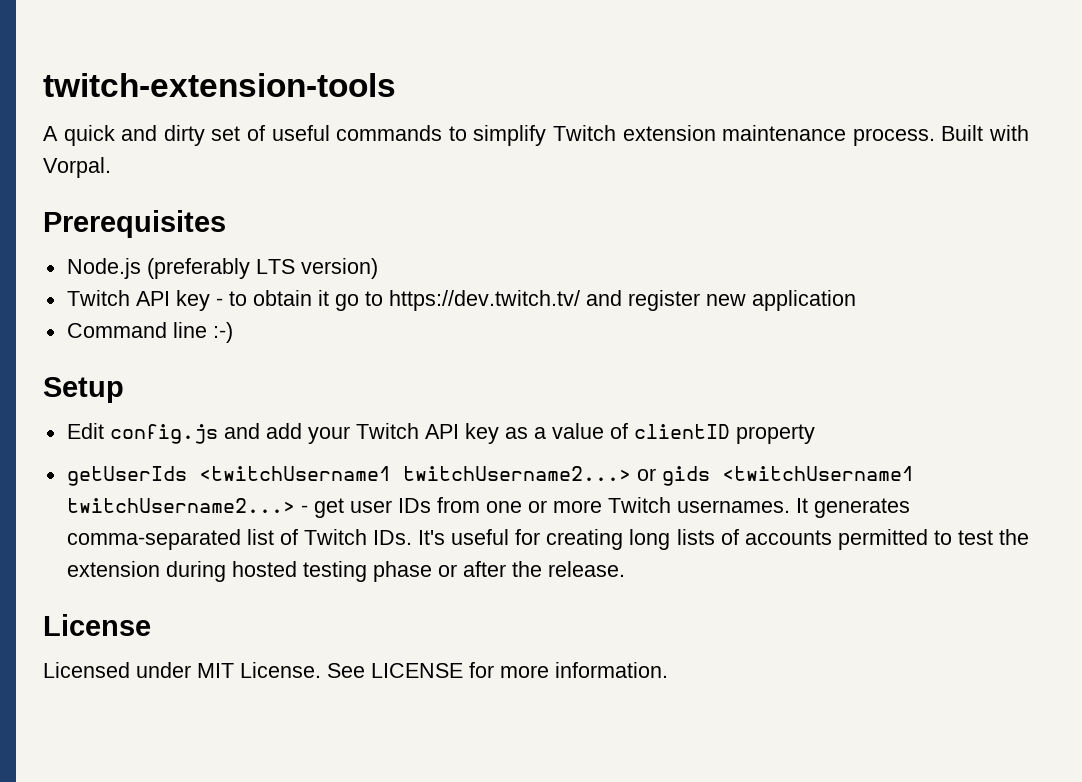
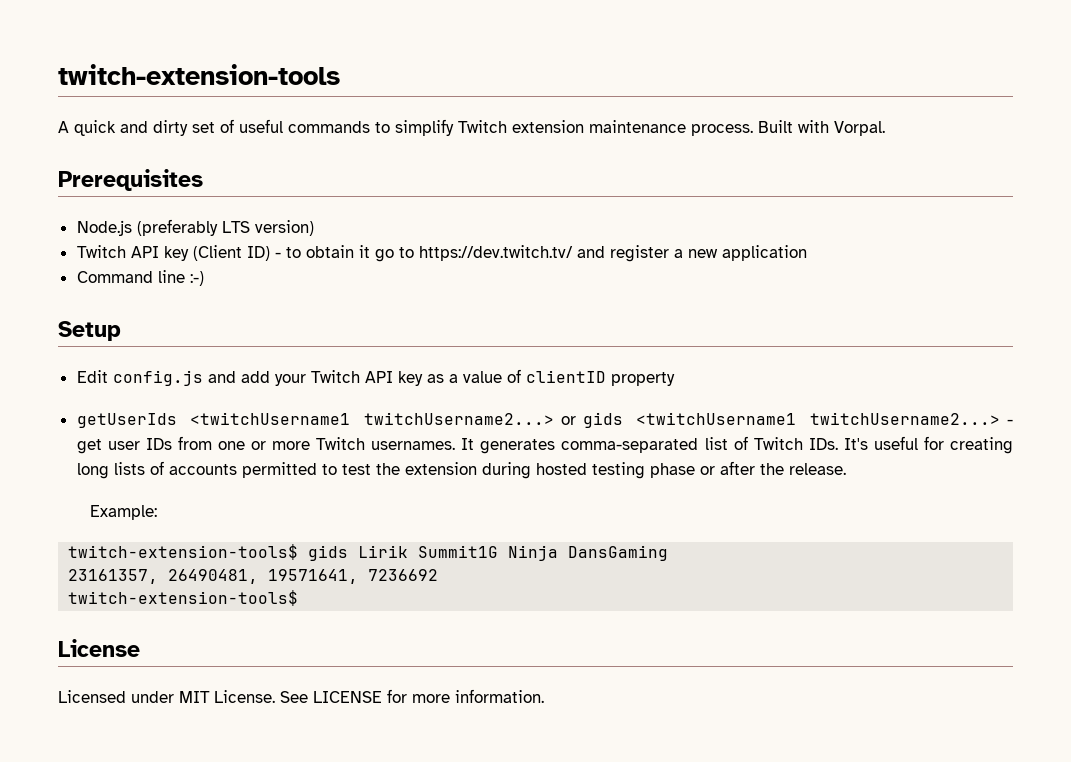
(210, 300) none -> [192,245,270,261] (Client ID)
(700, 300) none -> [673,249,683,258] a
(625, 569) none -> [89,505,157,520] [68,544,669,561] [68,569,439,584] [68,590,299,606] // Example: // twitch-extension-tools$ gids Lirik Summit1G Ninja DansGaming // 23161357, 26490481, 19571641, 7236692 // twitch-extension-tools$

